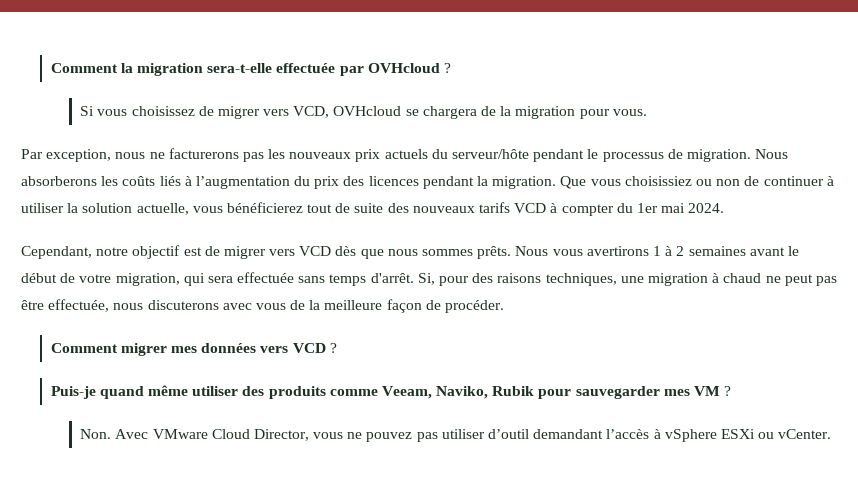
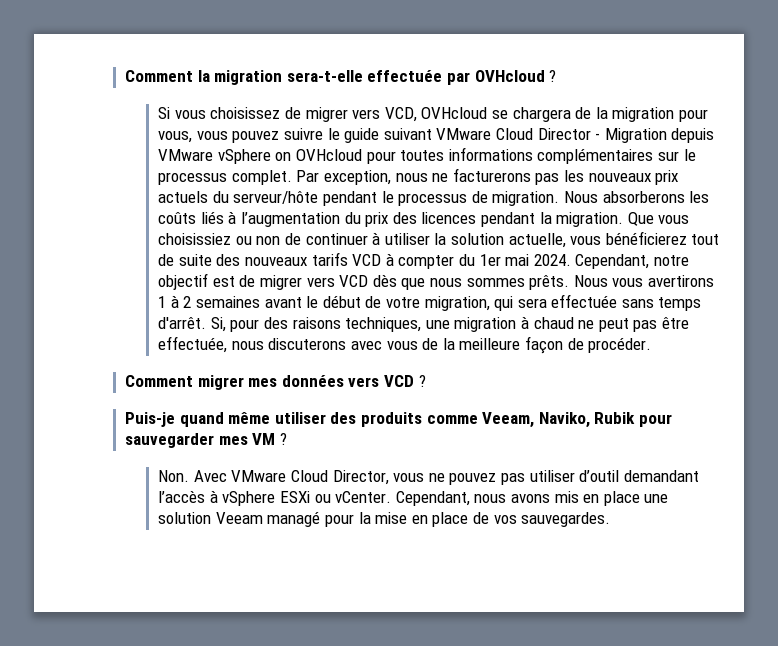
[612,109,647,116] vous. // -> [158,128,715,143] [158,147,696,164] [158,170,292,185] vous, vous pouvez suivre le guide suivant VMware Cloud Director - Migration depuis VMware vSphere on OVHcloud pour toutes informations complémentaires sur le processus complet.
(725, 208) // -> (571, 260) none
(832, 434) none -> [395,491,669,506] [158,511,611,527] Cependant, nous avons mis en place une solution Veeam managé pour la mise en place de vos sauvegardes.

